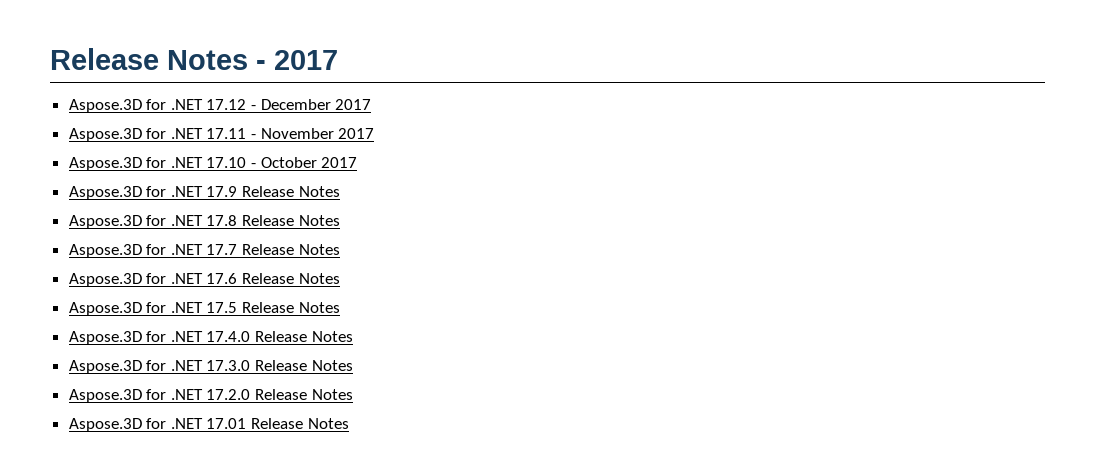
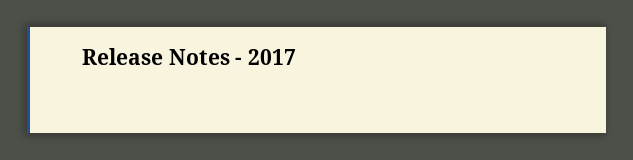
[68,99,372,113] [68,128,375,142] [68,157,358,171] [68,186,340,200] [68,215,340,229] [68,244,340,258] [68,273,340,287] [68,302,340,316] [68,331,353,345] [68,360,353,374] [68,389,353,403] [68,418,349,432] // Aspose.3D for .NET 17.12 - December 2017 // Aspose.3D for .NET 17.11 - November 2017 // Aspose.3D for .NET 17.10 - October 2017 // Aspose.3D for .NET 17.9 Release Notes // Aspose.3D for .NET 17.8 Release Notes // Aspose.3D for .NET 17.7 Release Notes // Aspose.3D for .NET 17.6 Release Notes // Aspose.3D for .NET 17.5 Release Notes // Aspose.3D for .NET 17.4.0 Release Notes // Aspose.3D for .NET 17.3.0 Release Notes // Aspose.3D for .NET 17.2.0 Release Notes // Aspose.3D for .NET 17.01 Release Notes -> (297, 57) none

